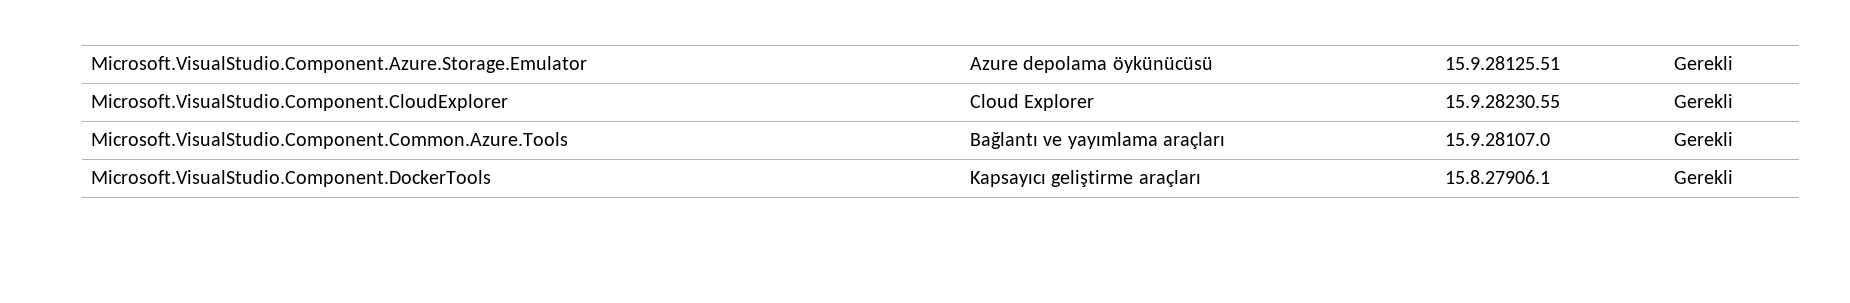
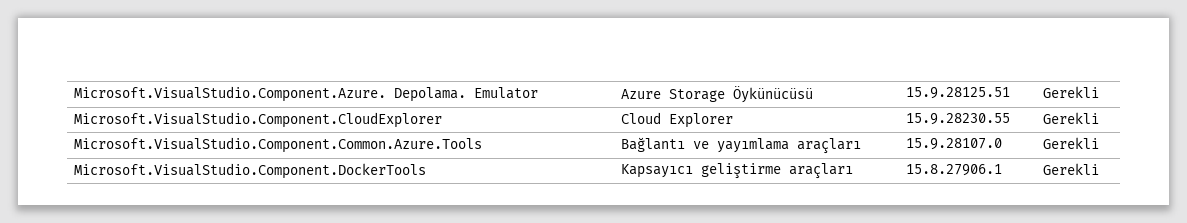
[90,56,587,73] Microsoft.VisualStudio.Component.Azure.Storage.Emulator -> [73,86,538,102] Microsoft.VisualStudio.Component.Azure. Depolama. Emulator
[1023,56,1213,73] depolama öykünücüsü -> [668,86,813,103] Storage Öykünücüsü

